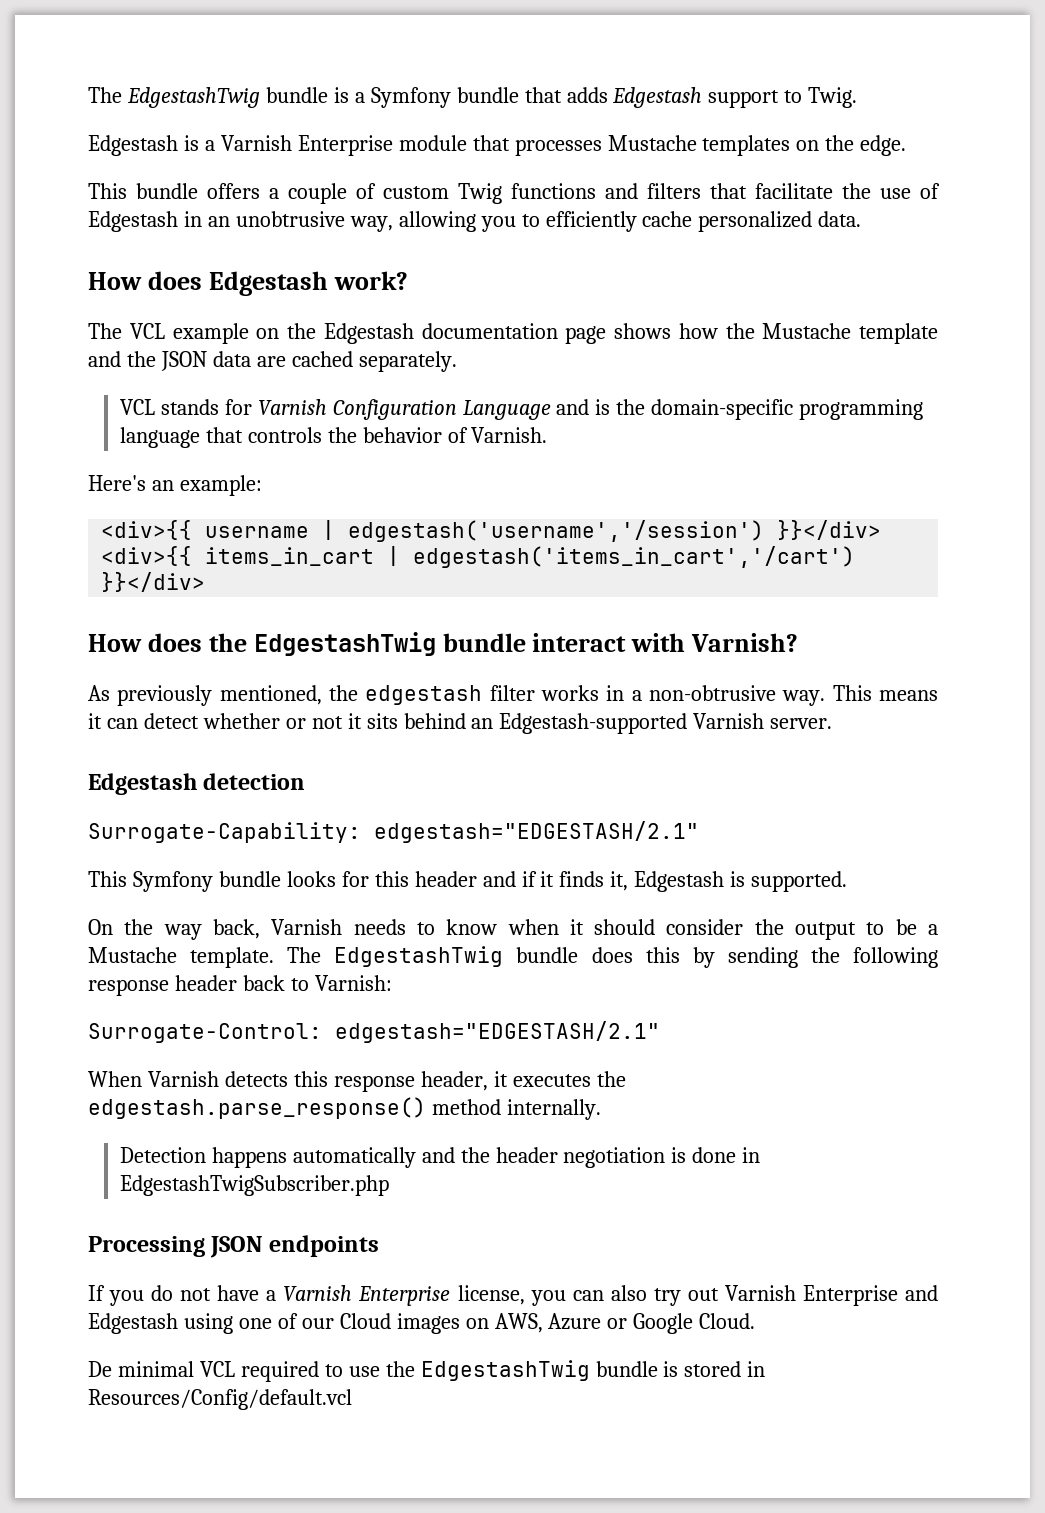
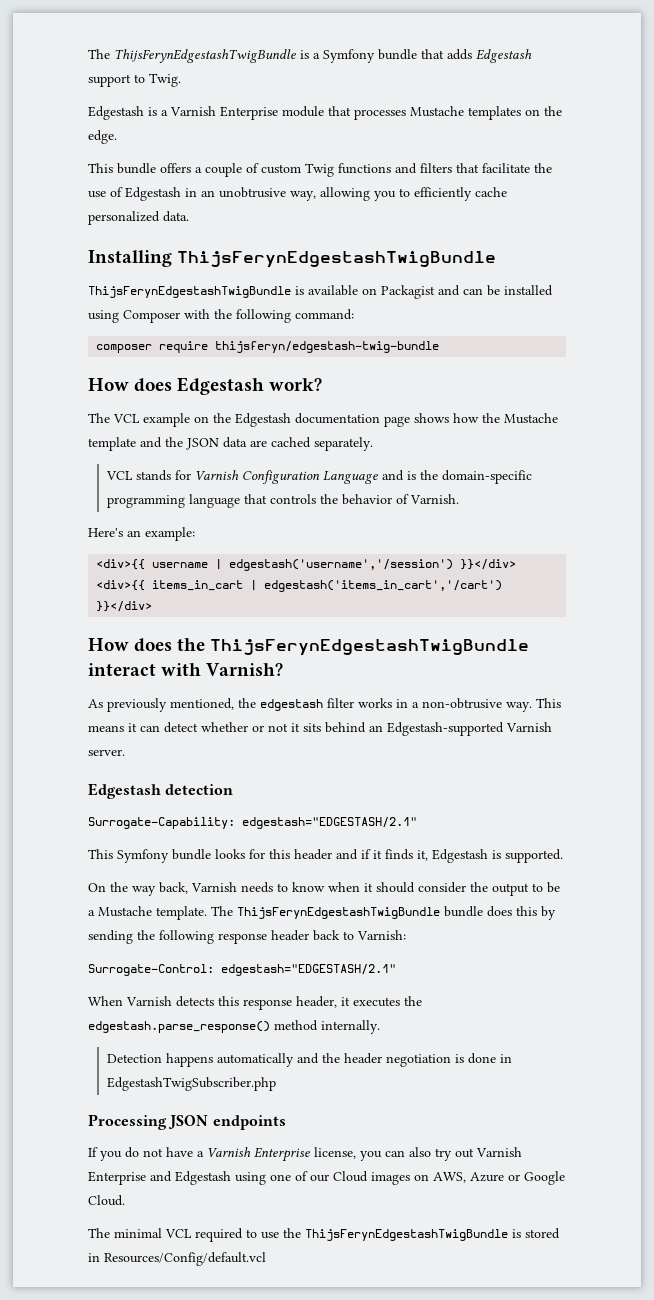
[88,87,328,108] The EdgestashTwig bundle -> [88,49,296,63] The ThijsFerynEdgestashTwigBundle
(862, 219) none -> [88,250,497,268] [88,285,553,299] [88,309,354,323] [96,341,440,353] // Installing ThijsFerynEdgestashTwigBundle // ThijsFerynEdgestashTwigBundle is available on Packagist and can be installed using Composer with the following command: // composer require thijsferyn/edgestash-twig-bundle
[253,632,526,656] EdgestashTwig bundle -> [210,639,530,656] ThijsFerynEdgestashTwigBundle
[334,946,504,967] EdgestashTwig -> [237,907,440,919] ThijsFerynEdgestashTwigBundle
[88,1361,112,1377] De -> [88,1228,110,1238] The
[420,1360,658,1381] EdgestashTwig bundle -> [305,1229,508,1241] ThijsFerynEdgestashTwigBundle

